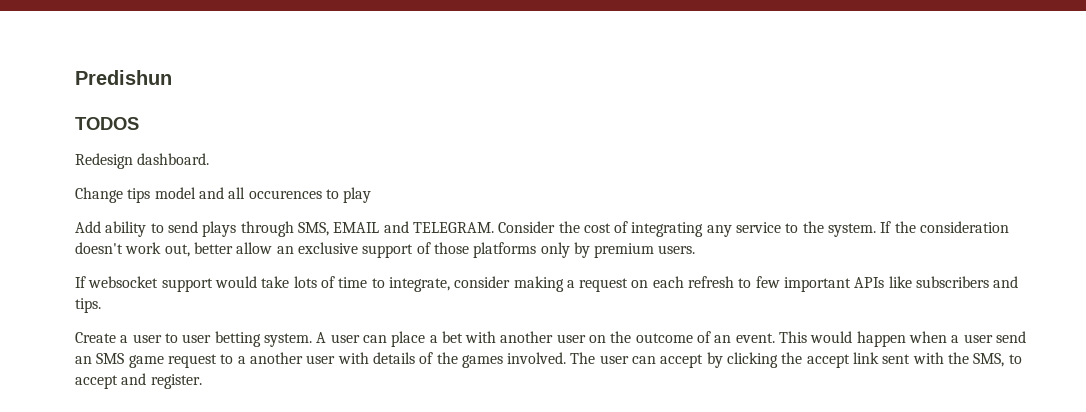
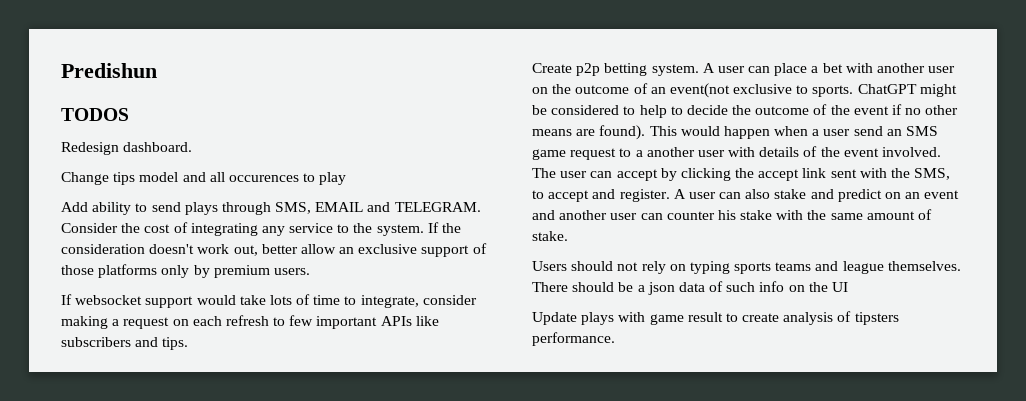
[120,333,212,343] a user to user -> [576,63,601,76] p2p
[735,333,775,343] event. -> [669,83,957,98] [532,104,959,118] [532,125,646,140] event(not exclusive to sports. ChatGPT might be considered to help to decide the outcome of the event if no other means are found).
[461,355,503,368] games -> [843,148,879,157] event
(202, 381) none -> [673,189,960,202] [532,209,933,220] [532,231,568,241] [532,261,961,274] [532,281,849,295] [532,311,899,325] [532,332,615,346] A user can also stake and predict on an event and another user can counter his stake with the same amount of stake. // Users should not rely on typing sports teams and league themselves. There should be a json data of such info on the UI // Update plays with game result to create analysis of tipsters performance.

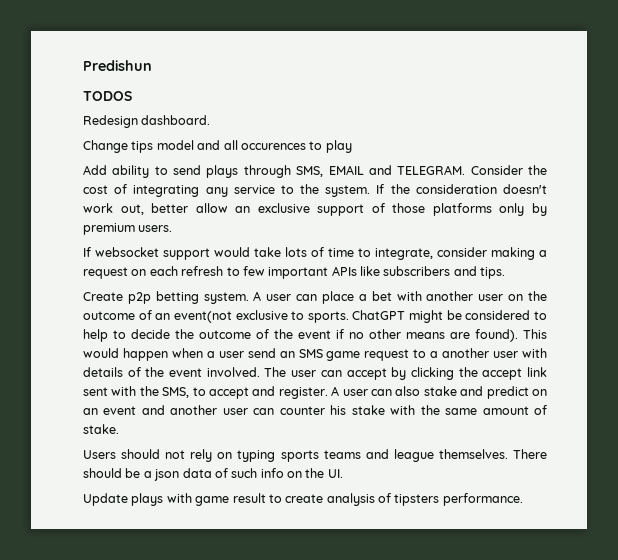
[832,282,849,292] UI -> [327,469,343,478] UI.

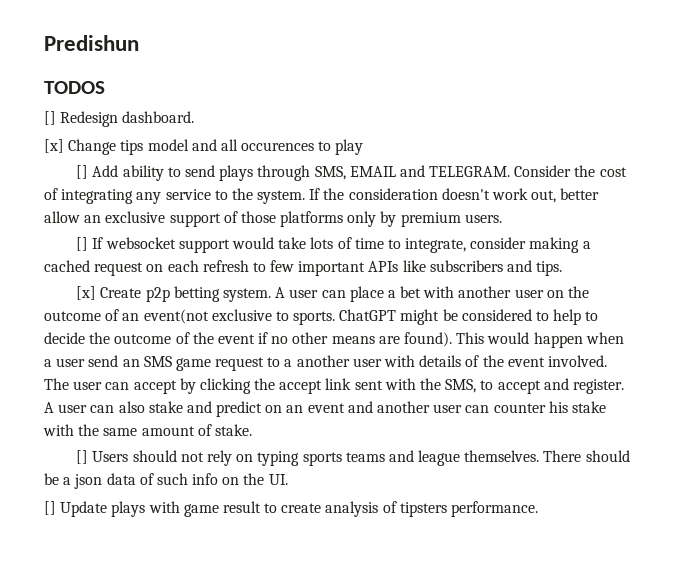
(132, 96) none -> [44,111,56,125] []
(211, 120) none -> [44,139,64,153] [x]
(352, 146) none -> [76,165,89,179] []
(173, 228) none -> [76,237,89,251] []
(547, 253) none -> [44,260,90,272] cached
(506, 273) none -> [76,286,97,300] [x]
(119, 429) none -> [76,450,89,464] []
(343, 473) none -> [44,501,56,515] []

